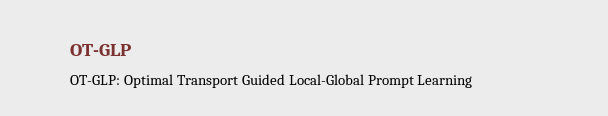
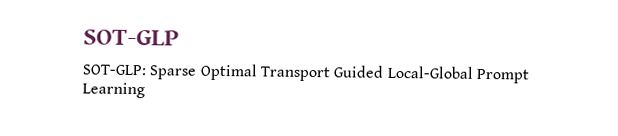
[70,44,131,56] [70,75,120,85] OT-GLP // OT-GLP: -> [83,29,180,46] [82,64,198,80] SOT-GLP // SOT-GLP: Sparse

